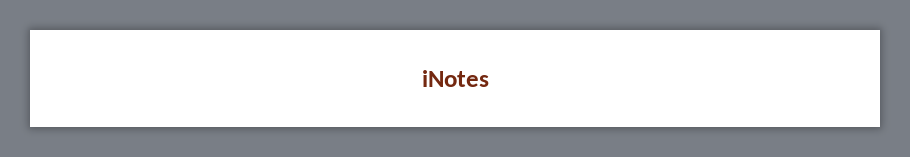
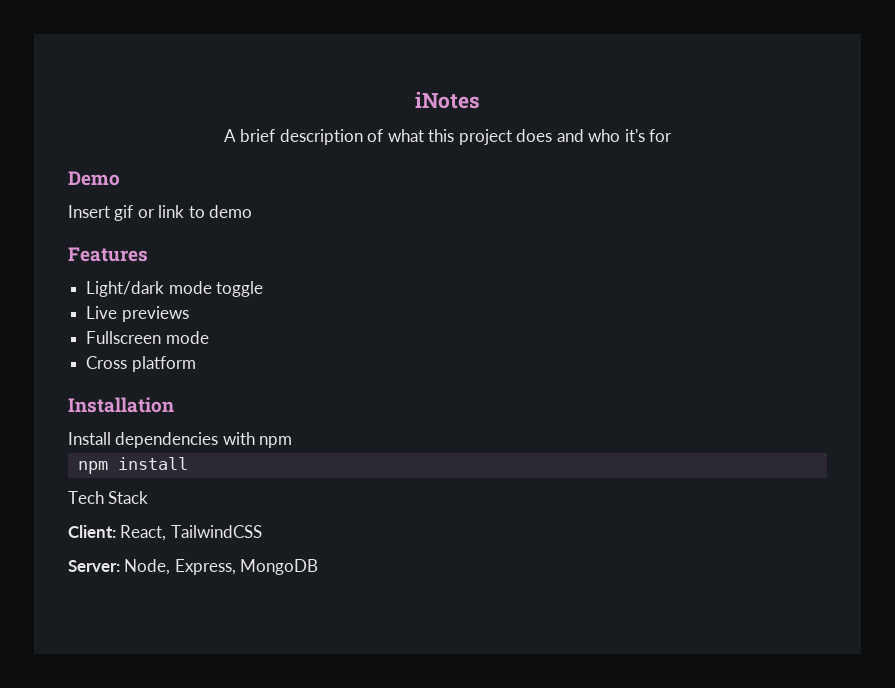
(489, 78) none -> [223,129,673,145] [68,171,120,186] [68,205,253,221] [68,247,148,262] [86,281,264,297] [86,306,189,322] [86,331,209,344] [86,356,196,372] [68,397,174,413] [68,432,293,448] [77,457,188,474] [68,491,149,504] [68,525,262,541] [68,559,319,575] // A brief description of what this project does and who it's for // Demo // Insert gif or link to demo // Features // Light/dark mode toggle // Live previews // Fullscreen mode // Cross platform // Installation // Install dependencies with npm // npm install // Tech Stack // Client: React, TailwindCSS // Server: Node, Express, MongoDB

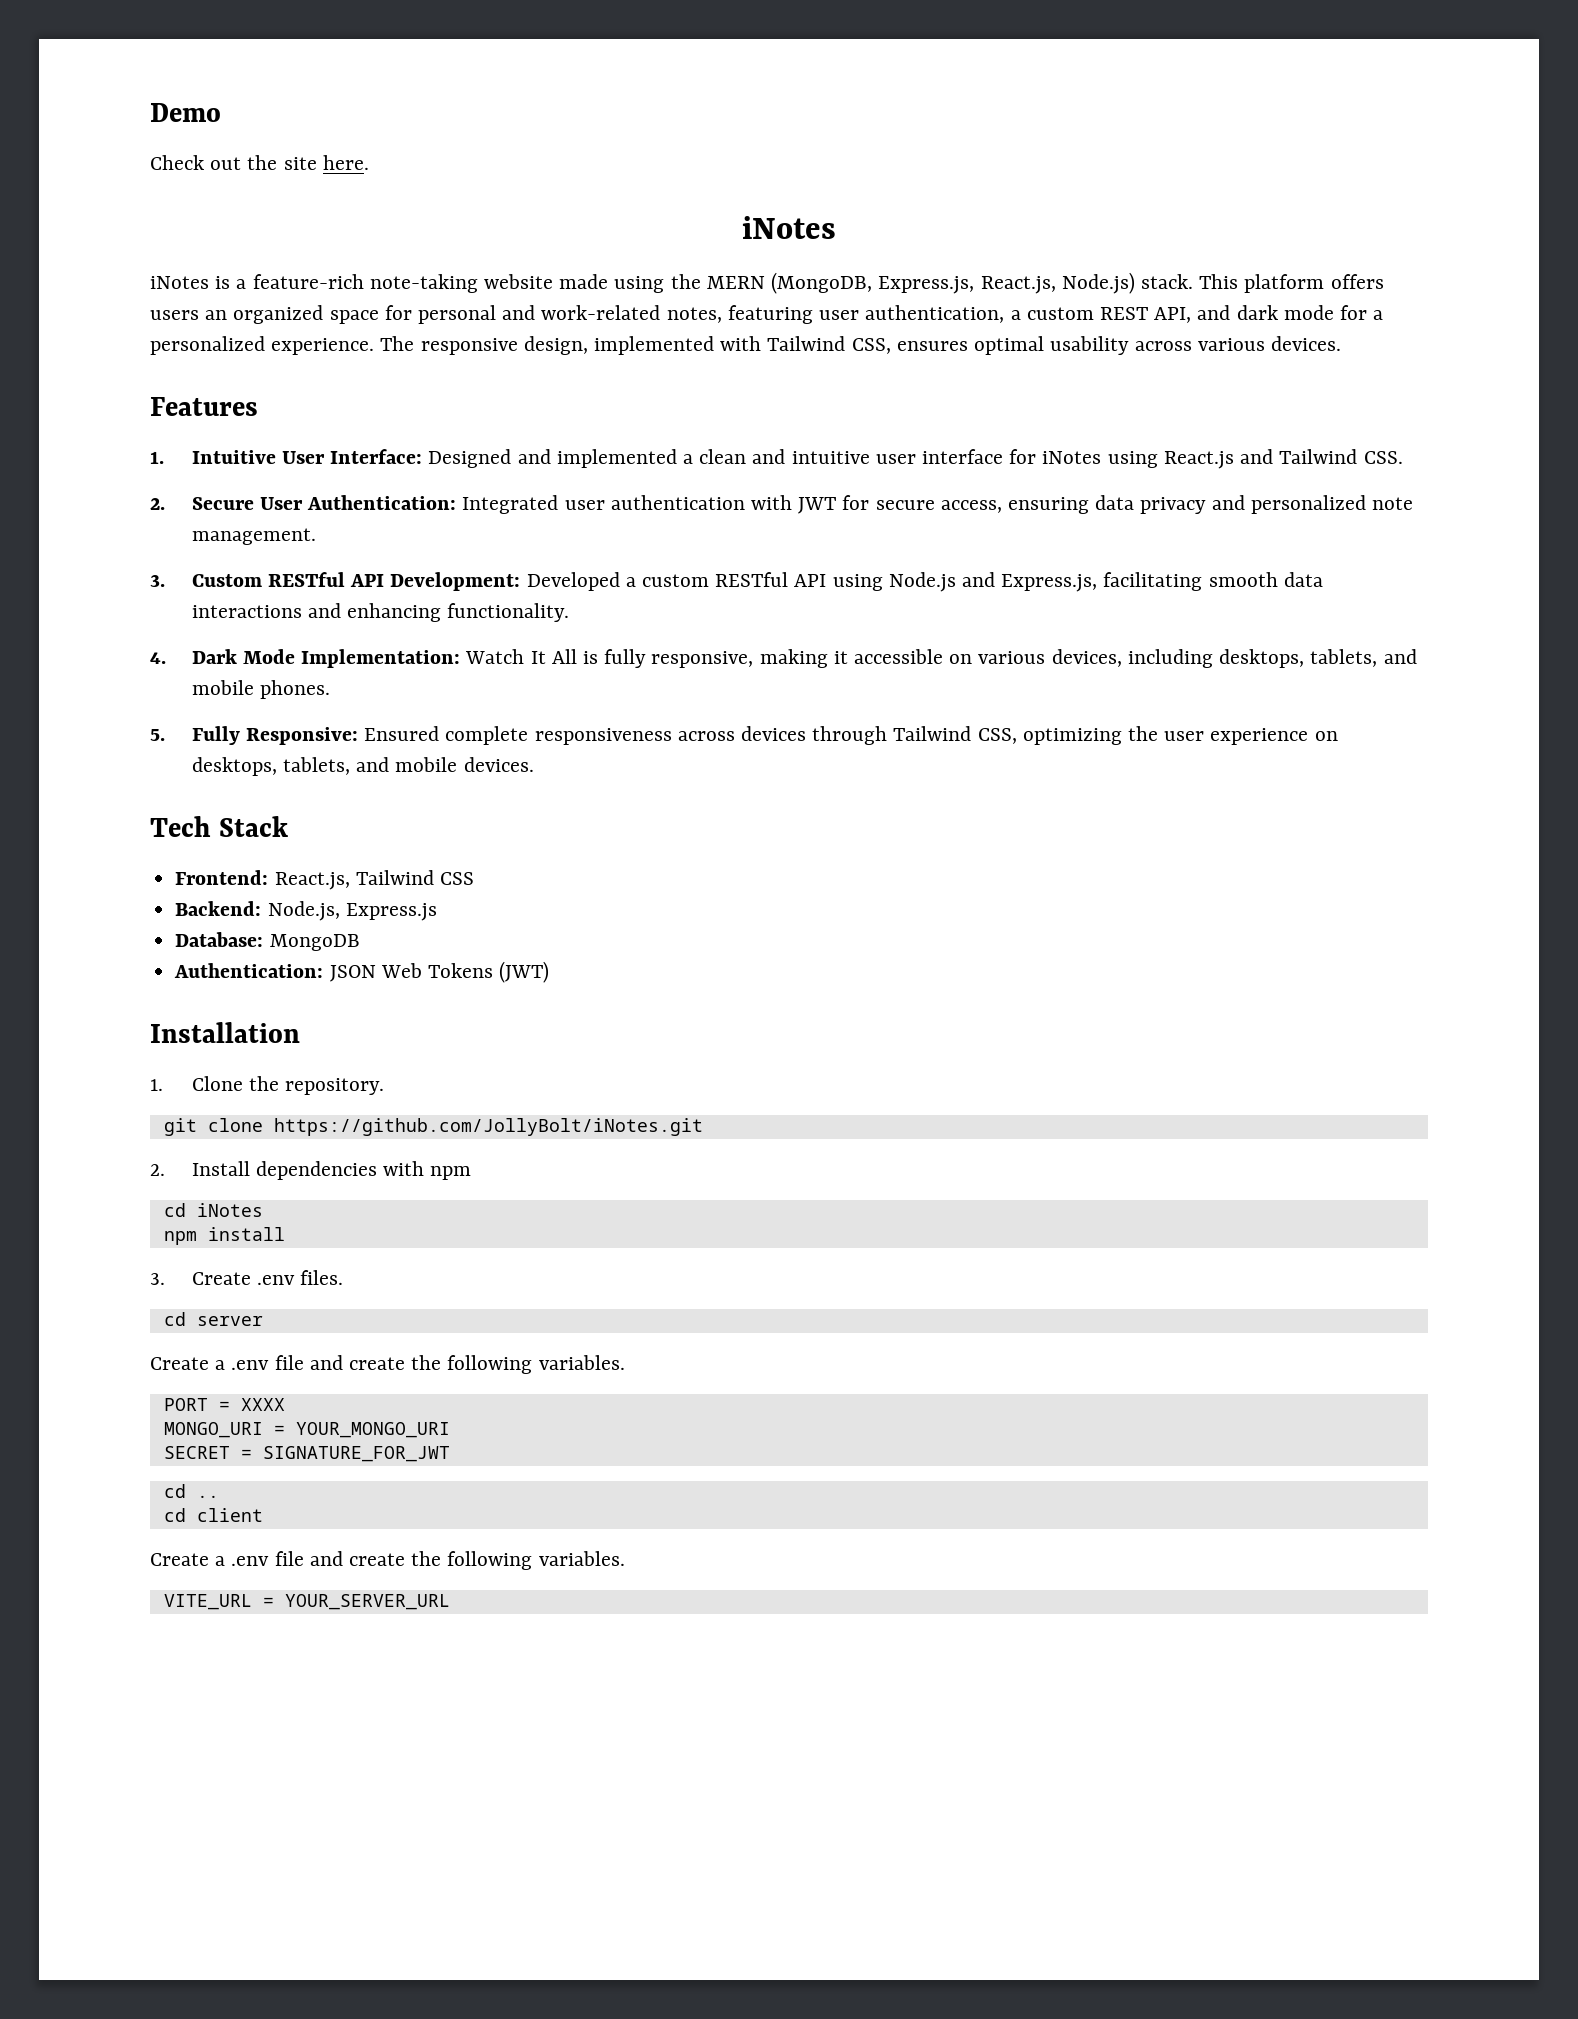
[415,92,480,109] [223,129,673,145] [68,171,120,186] [68,205,253,221] [68,247,148,262] [86,281,264,297] [86,306,189,322] [86,331,209,344] [86,356,196,372] [68,397,174,413] iNotes // A brief description of what this project does and who it's for // Demo // Insert gif or link to demo // Features // Light/dark mode toggle // Live previews // Fullscreen mode // Cross platform // Installation // -> [150,103,221,122] [150,155,369,170] [742,216,836,239] [150,272,1384,294] [150,305,1384,324] [150,336,1341,355] [150,397,258,416] [150,449,1403,469] [150,495,1414,514] [191,528,316,545] [150,572,1323,592] [191,603,570,622] [150,649,1417,668] [191,680,330,699] [150,726,1338,745] [191,757,534,776] [150,816,289,837] [175,870,474,890] [175,901,437,921] [175,932,360,951] [174,961,550,983] [150,1022,300,1043] [150,1076,385,1095] [163,1118,703,1136] [150,1164,165,1176] Demo // Check out the site here. // iNotes // iNotes is a feature-rich note-taking website made using the MERN (MongoDB, Express.js, React.js, Node.js) stack. This platform offers users an organized space for personal and work-related notes, featuring user authentication, a custom REST API, and dark mode for a personalized experience. The responsive design, implemented with Tailwind CSS, ensures optimal usability across various devices. // Features // 1. Intuitive User Interface: Designed and implemented a clean and intuitive user interface for iNotes using React.js and Tailwind CSS. // 2. Secure User Authentication: Integrated user authentication with JWT for secure access, ensuring data privacy and personalized note management. // 3. Custom RESTful API Development: Developed a custom RESTful API using Node.js and Express.js, facilitating smooth data interactions and enhancing functionality. // 4. Dark Mode Implementation: Watch It All is fully responsive, making it accessible on various devices, including desktops, tablets, and mobile phones. // 5. Fully Responsive: Ensured complete responsiveness across devices through Tailwind CSS, optimizing the user experience on desktops, tablets, and mobile devices. // Tech Stack // Frontend: React.js, Tailwind CSS // Backend: Node.js, Express.js // Database: MongoDB // Authentication: JSON Web Tokens (JWT) // Installation // 1. Clone the repository. // git clone https://github.com/JollyBolt/iNotes.git // 2.
(293, 442) none -> [163,1203,263,1217] // cd iNotes
[68,491,149,504] [68,525,262,541] [68,559,319,575] Tech Stack // Client: React, TailwindCSS // Server: Node, Express, MongoDB -> [150,1270,344,1285] [163,1312,263,1326] [150,1355,625,1374] [163,1398,285,1411] [163,1422,450,1438] [163,1446,450,1462] [163,1484,219,1498] [163,1508,263,1522] [150,1551,625,1570] [163,1594,450,1610] 3. Create .env files. // cd server // Create a .env file and create the following variables. // PORT = XXXX // MONGO_URI = YOUR_MONGO_URI // SECRET = SIGNATURE_FOR_JWT // cd .. // cd client // Create a .env file and create the following variables. // VITE_URL = YOUR_SERVER_URL

